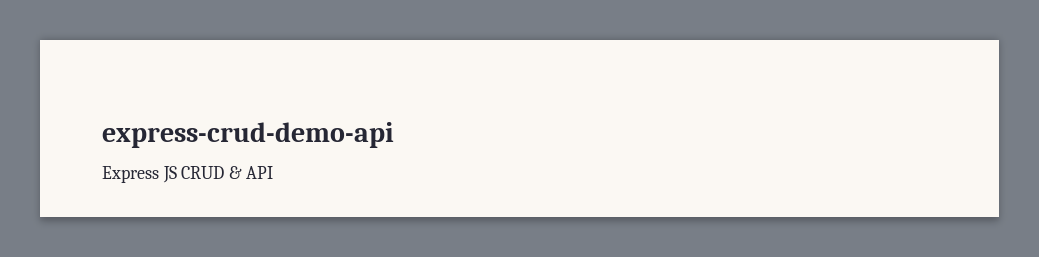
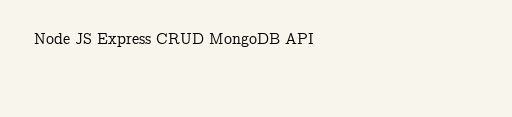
[102,122,394,148] [102,166,243,183] express-crud-demo-api // Express JS CRUD & -> [34,33,280,47] Node JS Express CRUD MongoDB

